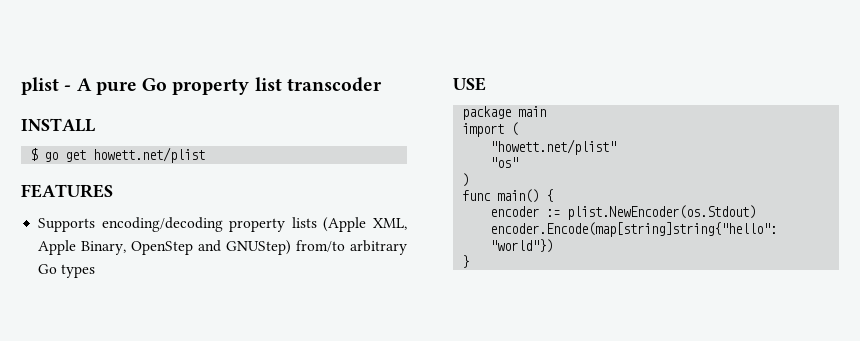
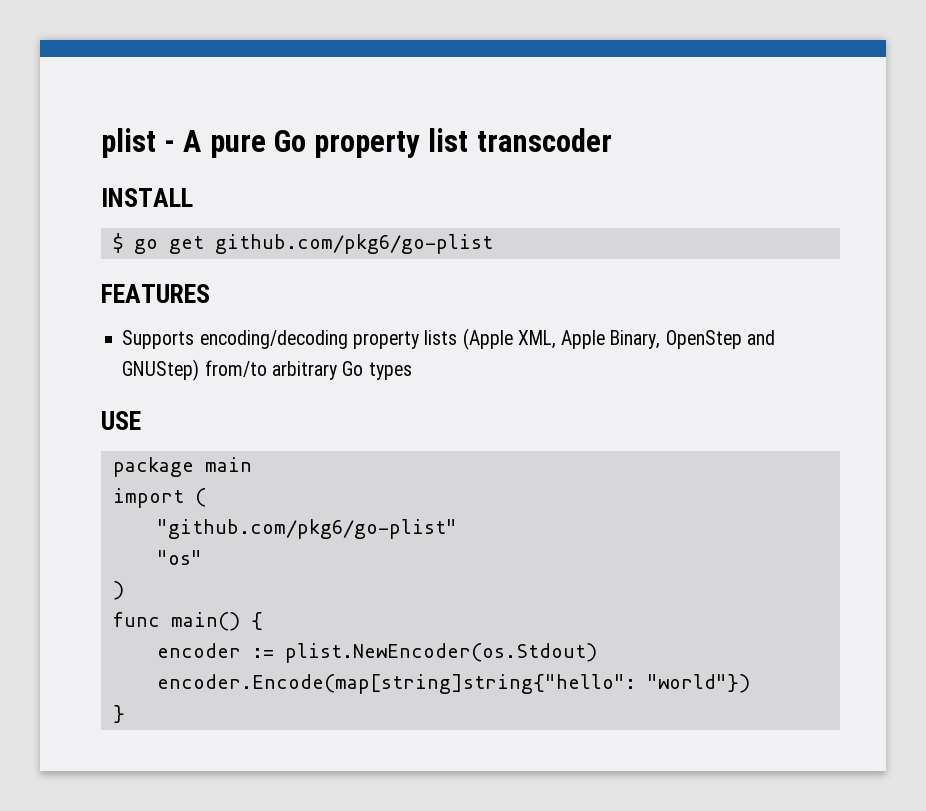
[93,147,206,163] howett.net/plist -> [214,234,493,254] github.com/pkg6/go-plist
[490,139,617,155] "howett.net/plist" -> [156,519,457,539] "github.com/pkg6/go-plist"

